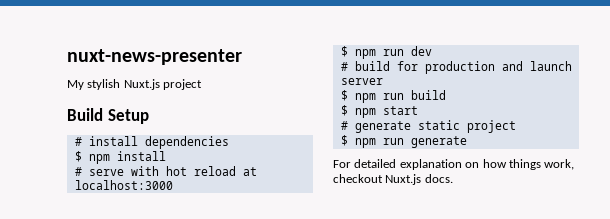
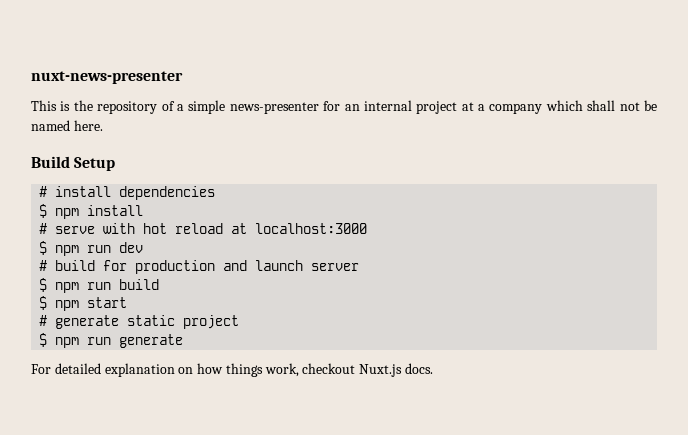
[67,79,203,90] My stylish Nuxt.js project -> [31,100,658,114] [31,120,103,131] This is the repository of a simple news-presenter for an internal project at a company which shall not be named here.

